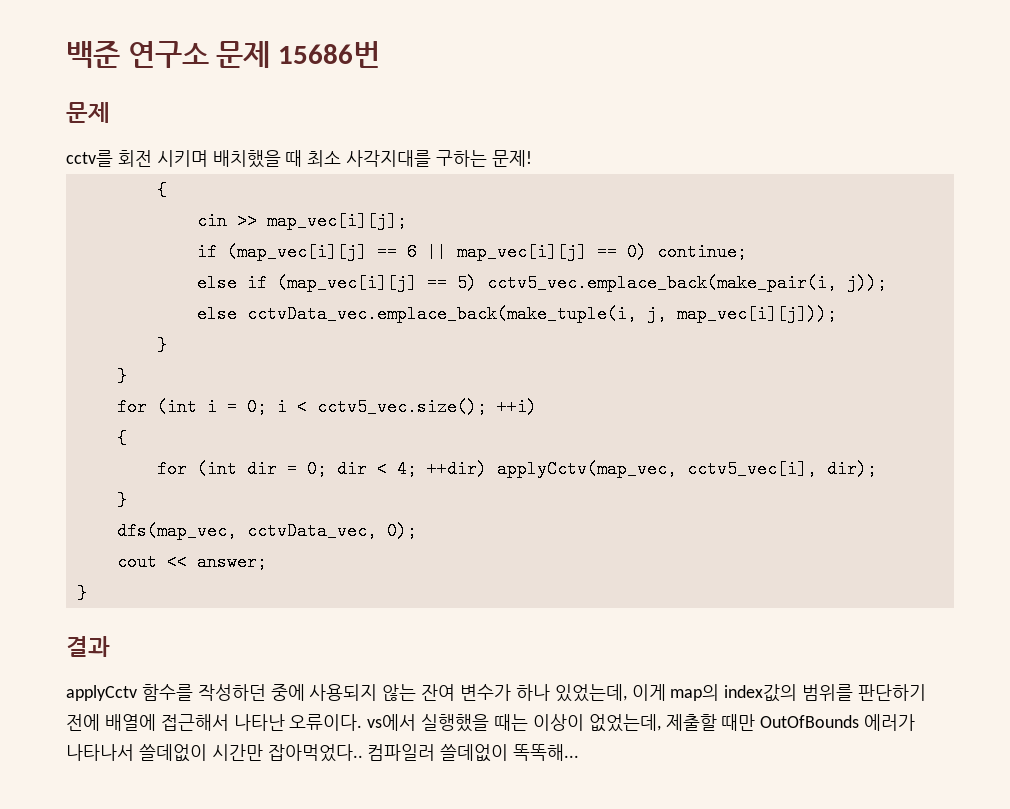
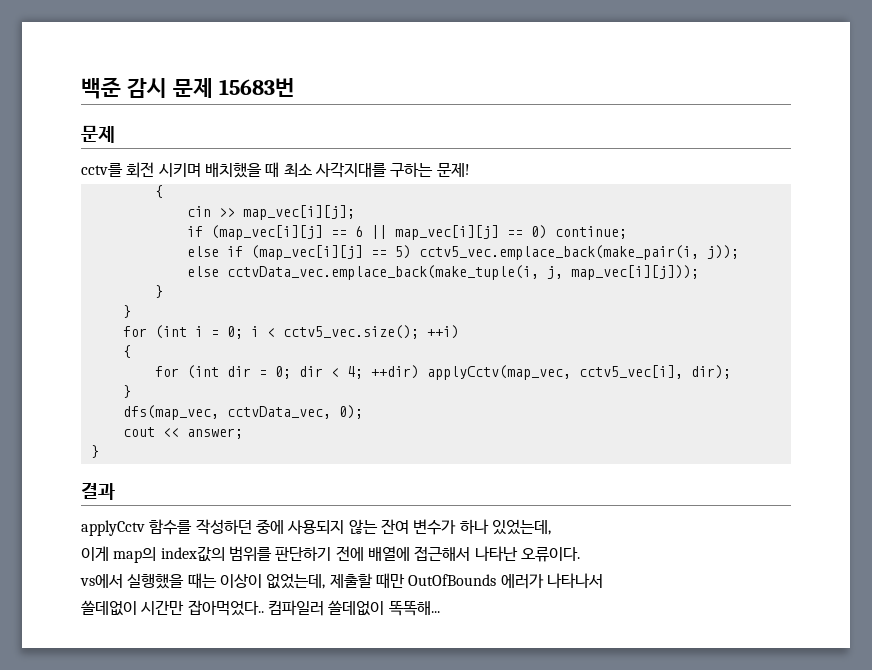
[127,41,381,68] 연구소 문제 15686번 -> [126,78,295,98] 감시 문제 15683번
(627, 693) none -> (551, 527) //
(363, 722) none -> (580, 554) //
(134, 752) none -> (603, 580) //

